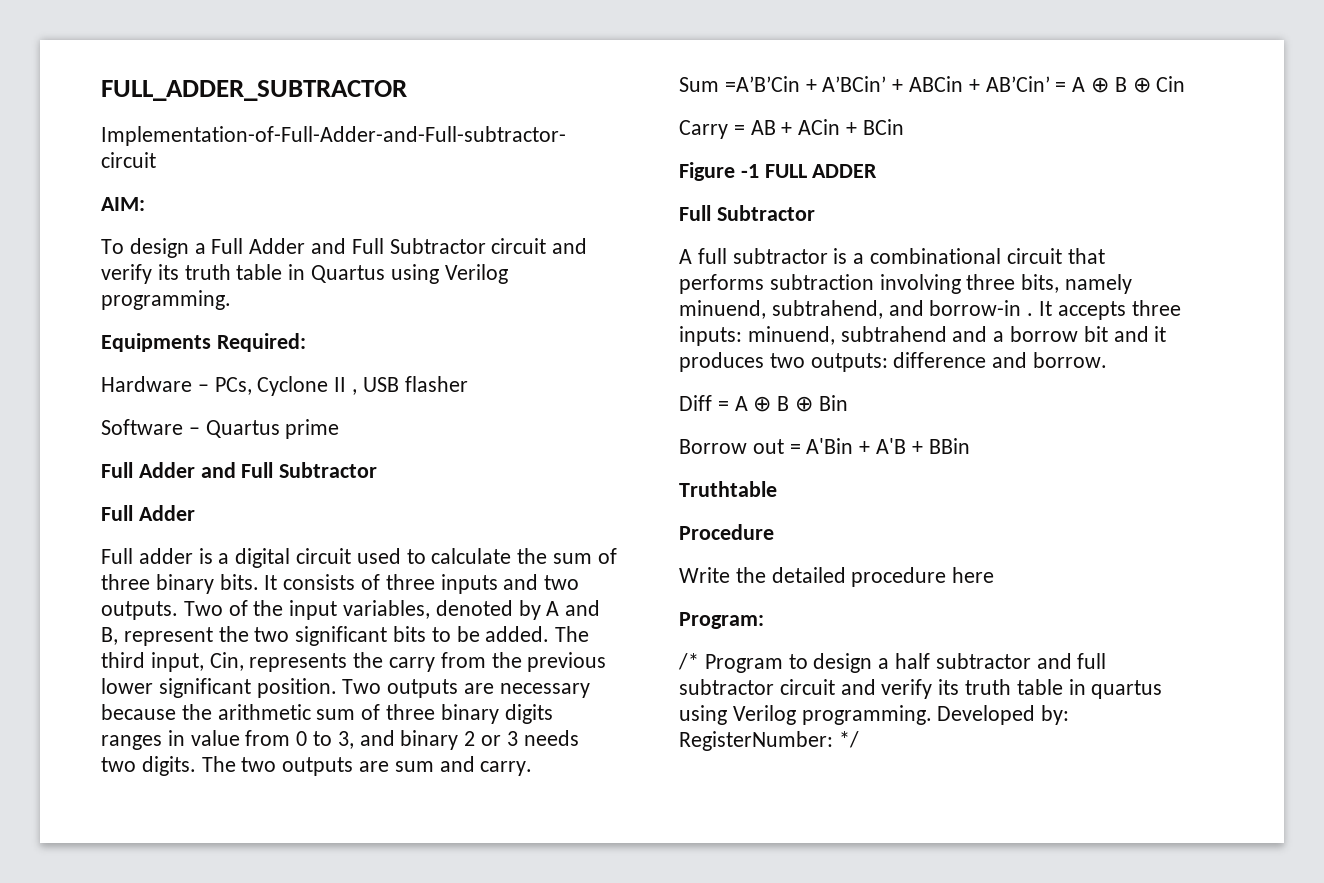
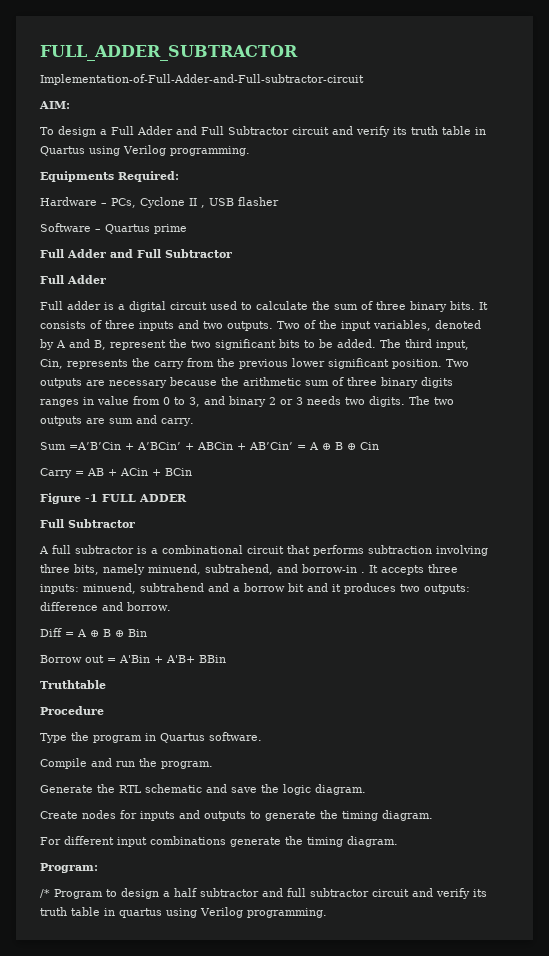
[876,438,923,454] A'B + -> [166,655,195,663] A'B+
[679,567,995,587] Write the detailed procedure here -> [40,732,262,743] [40,758,213,769] [40,784,366,795] [40,810,433,821] [40,836,398,847] Type the program in Quartus software. // Compile and run the program. // Generate the RTL schematic and save the logic diagram. // Create nodes for inputs and outputs to generate the timing diagram. // For different input combinations generate the timing diagram.
[937,705,1070,725] [679,731,859,751] Developed by: RegisterNumber: */ -> (327, 913) none

